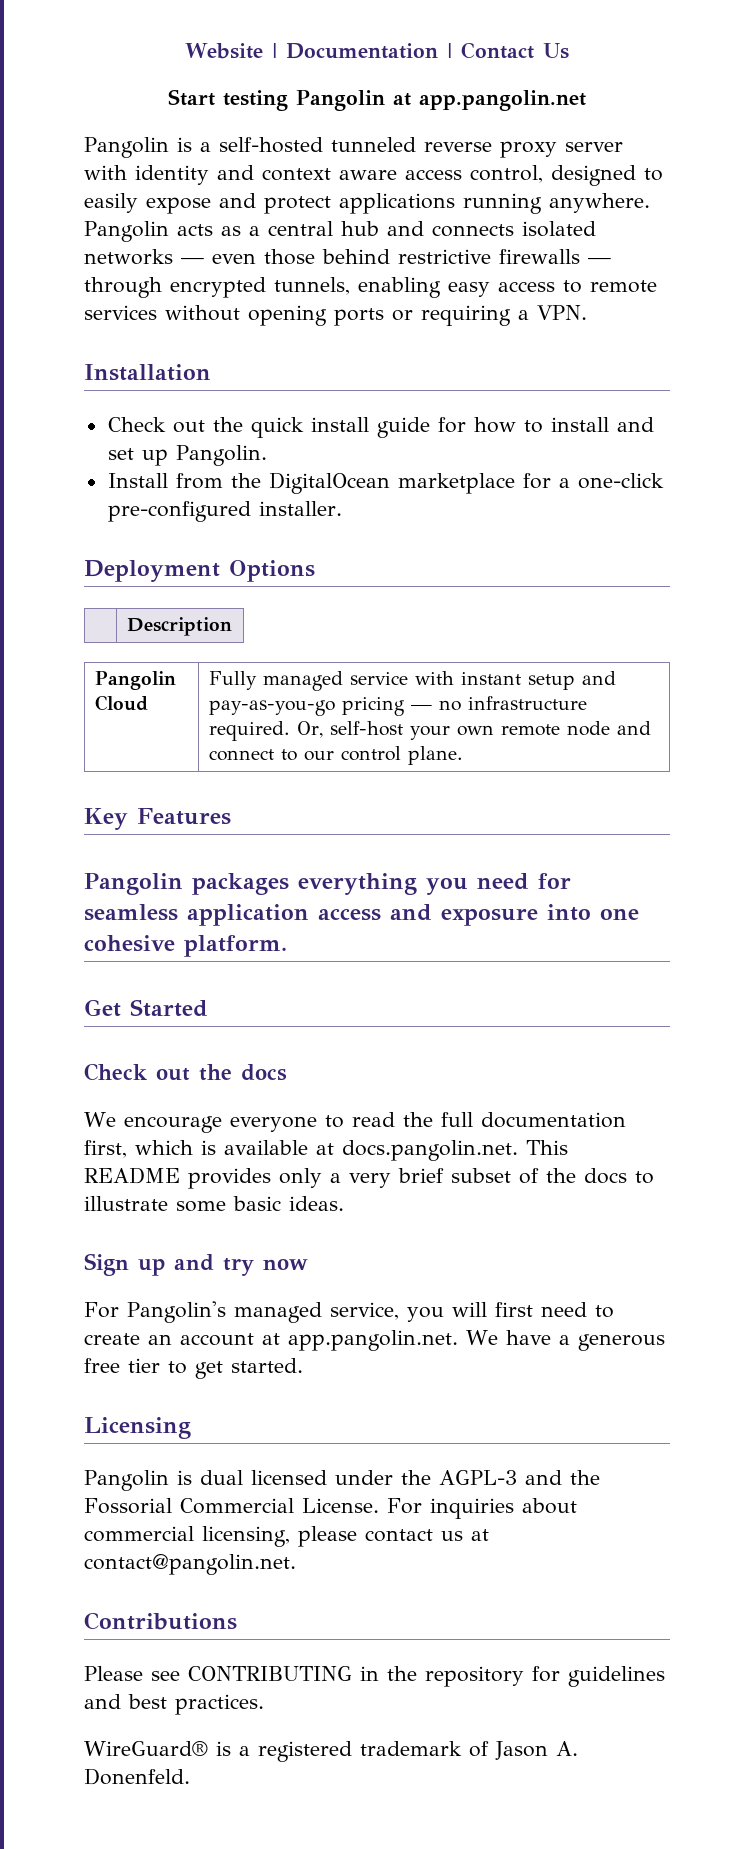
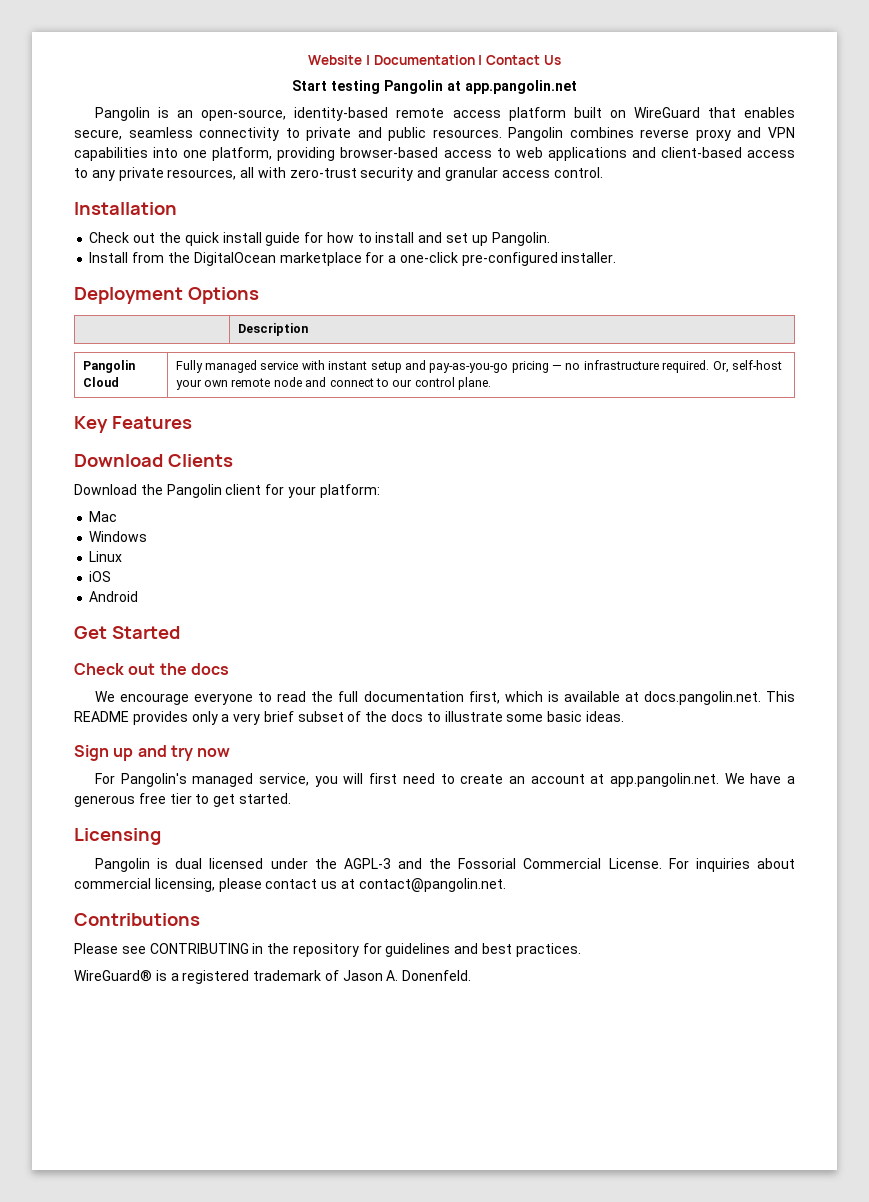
[199,137,623,158] [84,165,663,186] [84,193,650,214] [84,221,596,242] [84,249,611,265] [84,277,657,298] [84,305,587,326] a self-hosted tunneled reverse proxy server with identity and context aware access control, designed to easily expose and protect applications running anywhere. Pangolin acts as a central hub and connects isolated networks — even those behind restrictive firewalls — through encrypted tunnels, enabling easy access to remote services without opening ports or requiring a VPN. -> [177,107,796,121] [74,127,796,141] [74,147,796,161] [74,167,603,181] an open-source, identity-based remote access platform built on WireGuard that enables secure, seamless connectivity to private and public resources. Pangolin combines reverse proxy and VPN capabilities into one platform, providing browser-based access to web applications and client-based access to any private resources, all with zero-trust security and granular access control.
[84,873,571,895] [84,904,639,926] [84,935,287,957] Pangolin packages everything you need for seamless application access and exposure into one cohesive platform. -> [74,454,233,467] [74,484,380,498] [89,511,118,522] [89,531,148,542] [89,551,123,562] [89,571,112,582] [89,591,139,602] Download Clients // Download the Pangolin client for your platform: // Mac // Windows // Linux // iOS // Android

